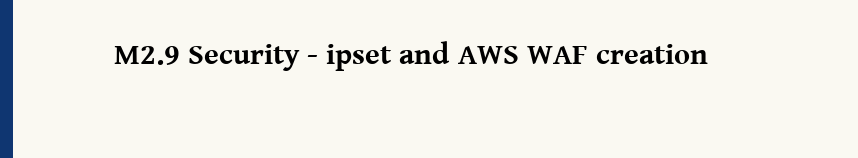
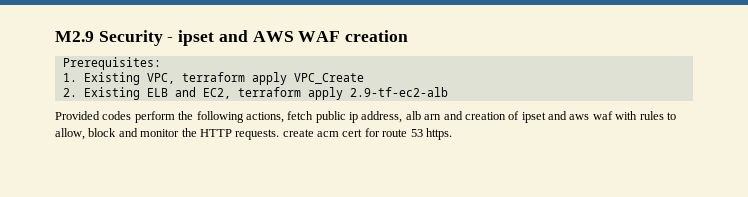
(708, 54) none -> [62,57,161,70] [62,72,364,85] [62,87,448,100] [55,111,676,123] [55,128,452,140] // Prerequisites: // 1. Existing VPC, terraform apply VPC_Create // 2. Existing ELB and EC2, terraform apply 2.9-tf-ec2-alb // Provided codes perform the following actions, fetch public ip address, alb arn and creation of ipset and aws waf with rules to allow, block and monitor the HTTP requests. create acm cert for route 53 https.

